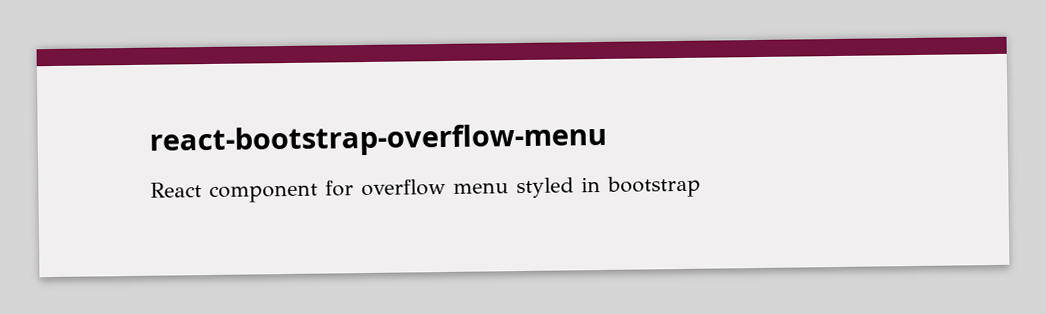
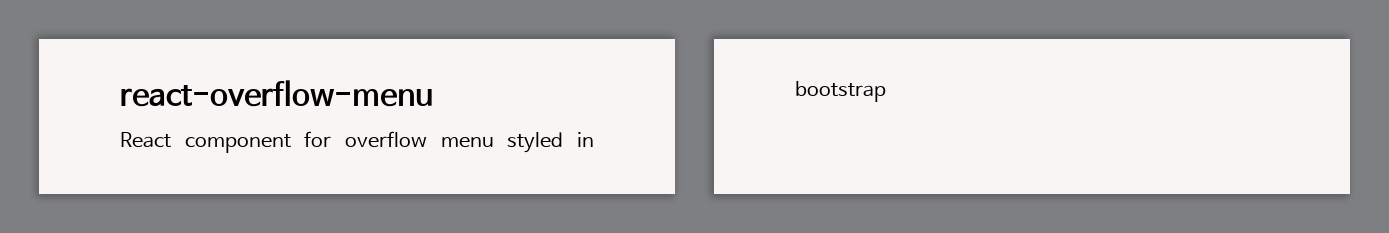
[149,122,607,158] react-bootstrap-overflow-menu -> [120,80,433,107] react-overflow-menu

